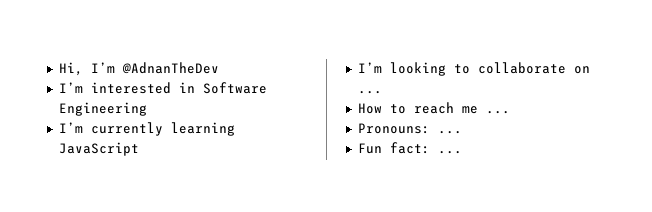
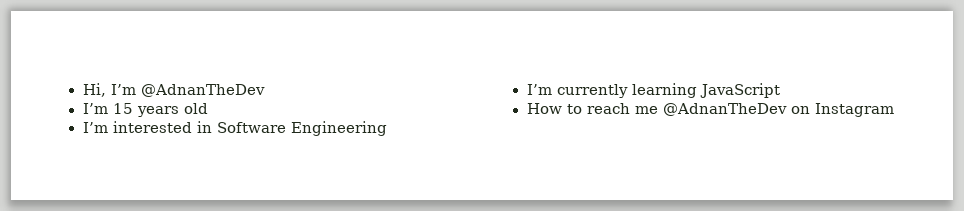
(219, 68) none -> [82,103,208,117] // I’m 15 years old
[357,62,590,76] [357,91,382,94] [357,102,510,114] [357,123,462,134] [357,142,462,154] I’m looking to collaborate on ... // How to reach me ... // Pronouns: ... // Fun fact: ... -> [526,103,894,117] How to reach me @AdnanTheDev on Instagram

